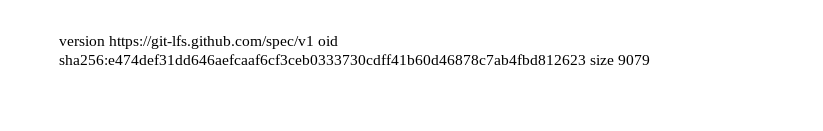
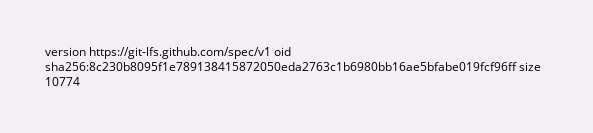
[59,54,651,65] sha256:e474def31dd646aefcaaf6cf3ceb0333730cdff41b60d46878c7ab4fbd812623 size 9079 -> [45,62,542,71] [45,77,80,86] sha256:8c230b8095f1e789138415872050eda2763c1b6980bb16ae5bfabe019fcf96ff size 10774

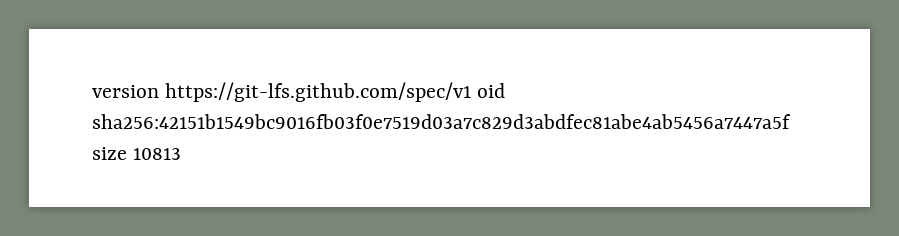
[45,62,542,71] [45,77,80,86] sha256:8c230b8095f1e789138415872050eda2763c1b6980bb16ae5bfabe019fcf96ff size 10774 -> [92,114,791,129] [92,147,182,160] sha256:42151b1549bc9016fb03f0e7519d03a7c829d3abdfec81abe4ab5456a7447a5f size 10813

